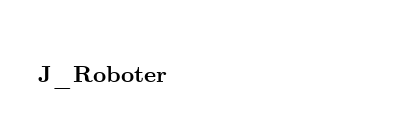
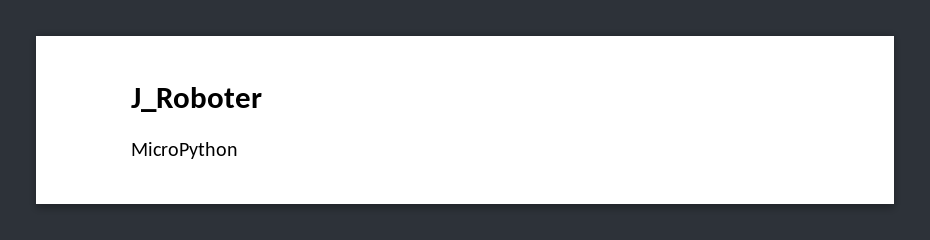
(167, 77) none -> [131,142,238,159] // MicroPython

